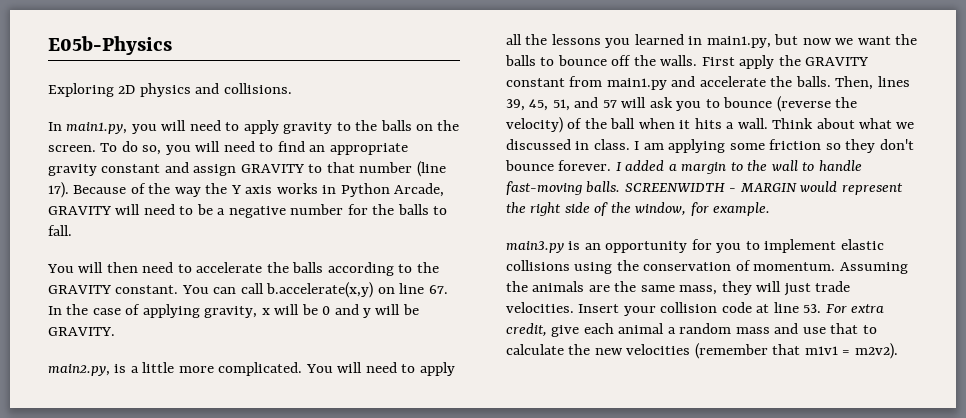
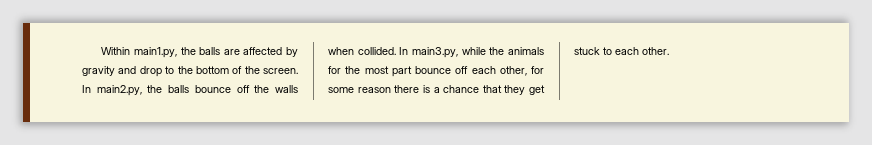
[48,36,172,55] [48,83,292,97] [48,120,460,134] [48,141,408,155] [48,161,446,177] [48,182,445,198] [48,204,448,218] [48,225,72,236] [47,262,439,276] [48,282,448,298] [48,304,419,318] [48,327,115,336] [48,362,455,376] [506,34,918,48] [505,55,869,69] [506,76,910,90] [506,96,858,112] [506,117,915,133] [506,139,914,153] [505,160,862,174] [506,181,903,195] [506,202,771,216] [506,239,884,253] [506,260,908,274] [506,281,851,296] [506,302,885,316] [506,323,877,337] [506,343,898,359] E05b-Physics // Exploring 2D physics and collisions. // In main1.py, you will need to apply gravity to the balls on the screen. To do so, you will need to find an appropriate gravity constant and assign GRAVITY to that number (line 17). Because of the way the Y axis works in Python Arcade, GRAVITY will need to be a negative number for the balls to fall. // You will then need to accelerate the balls according to the GRAVITY constant. You can call b.accelerate(x,y) on line 67. In the case of applying gravity, x will be 0 and y will be GRAVITY. // main2.py, is a little more complicated. You will need to apply all the lessons you learned in main1.py, but now we want the balls to bounce off the walls. First apply the GRAVITY constant from main1.py and accelerate the balls. Then, lines 39, 45, 51, and 57 will ask you to bounce (reverse the velocity) of the ball when it hits a wall. Think about what we discussed in class. I am applying some friction so they don't bounce forever. I added a margin to the wall to handle fast-moving balls. SCREENWIDTH - MARGIN would represent the right side of the window, for example. // main3.py is an opportunity for you to implement elastic collisions using the conservation of momentum. Assuming the animals are the same mass, they will just trade velocities. Insert your collision code at line 53. For extra credit, give each animal a random mass and use that to calculate the new velocities (remember that m1v1 = m2v2). -> [101,47,298,58] [82,66,298,77] [82,85,298,96] [328,47,544,58] [328,66,544,77] [328,85,545,95] [574,47,669,55] Within main1.py, the balls are affected by gravity and drop to the bottom of the screen. In main2.py, the balls bounce off the walls when collided. In main3.py, while the animals for the most part bounce off each other, for some reason there is a chance that they get stuck to each other.

